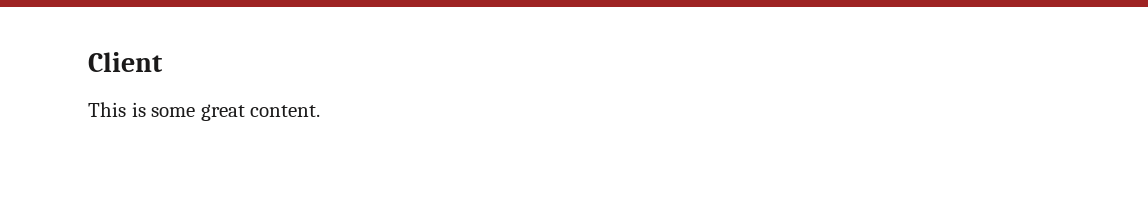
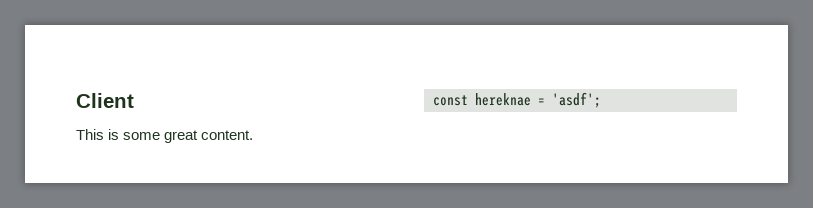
(321, 111) none -> [433,92,601,108] // const hereknae = 'asdf';

